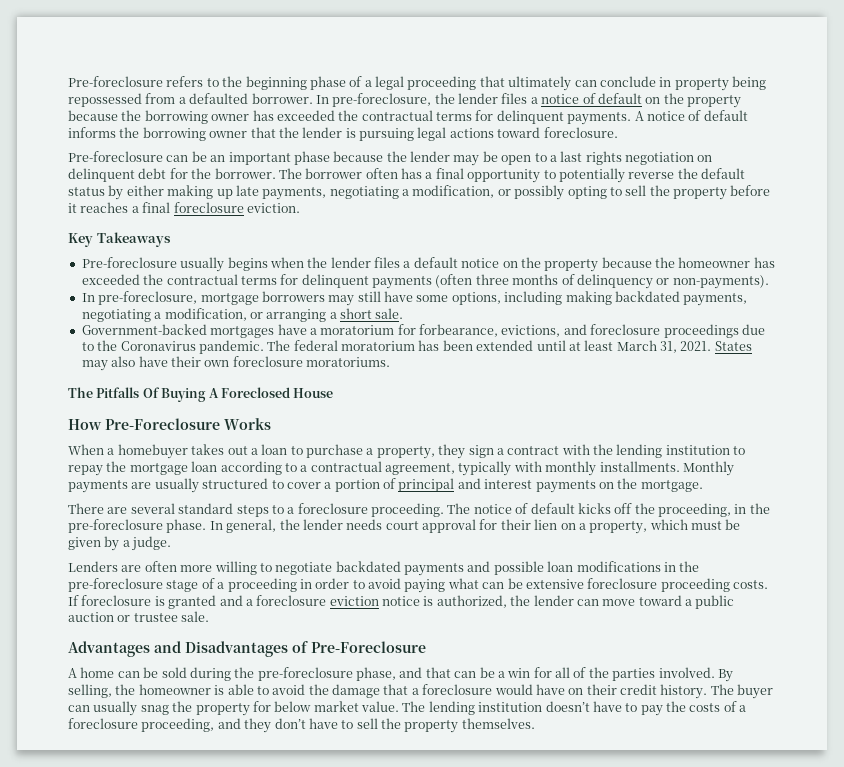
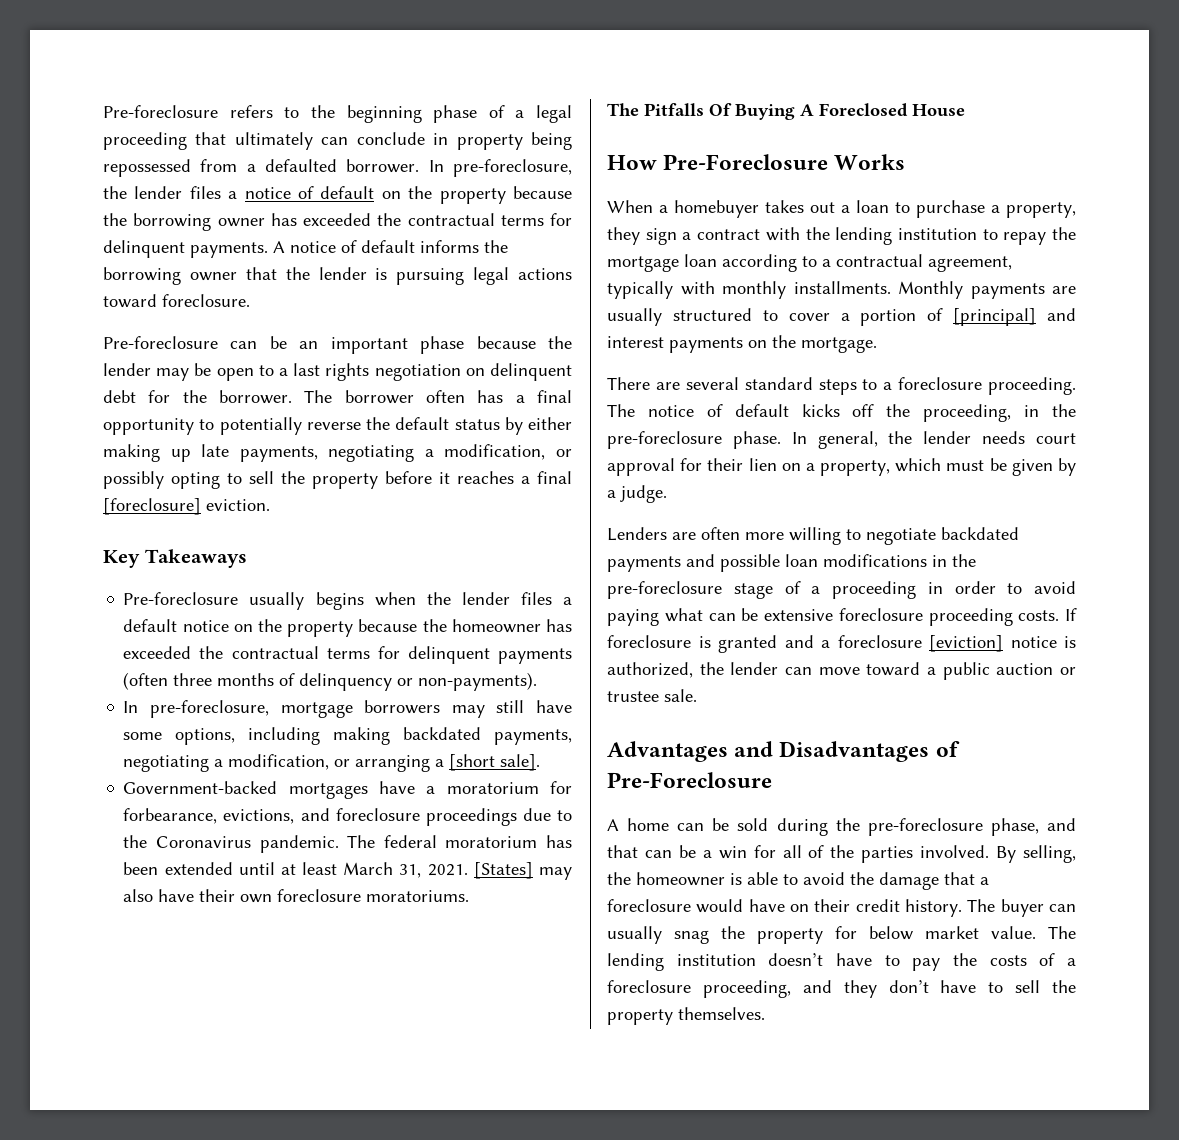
[173,202,244,213] foreclosure -> [103,498,201,515] [foreclosure]
[340,308,404,319] short sale. -> [449,754,541,771] [short sale].
[714,341,752,351] States -> [473,862,533,879] [States]
[398,478,455,492] principal -> [953,308,1037,326] [principal]
[329,596,379,606] eviction -> [929,635,1003,652] [eviction]

